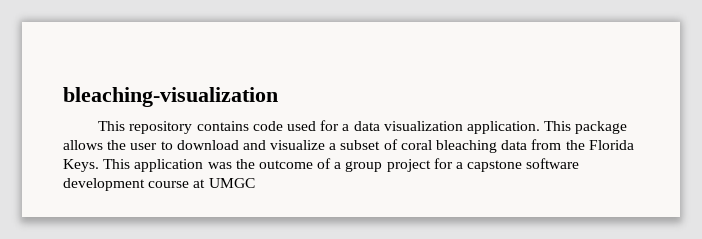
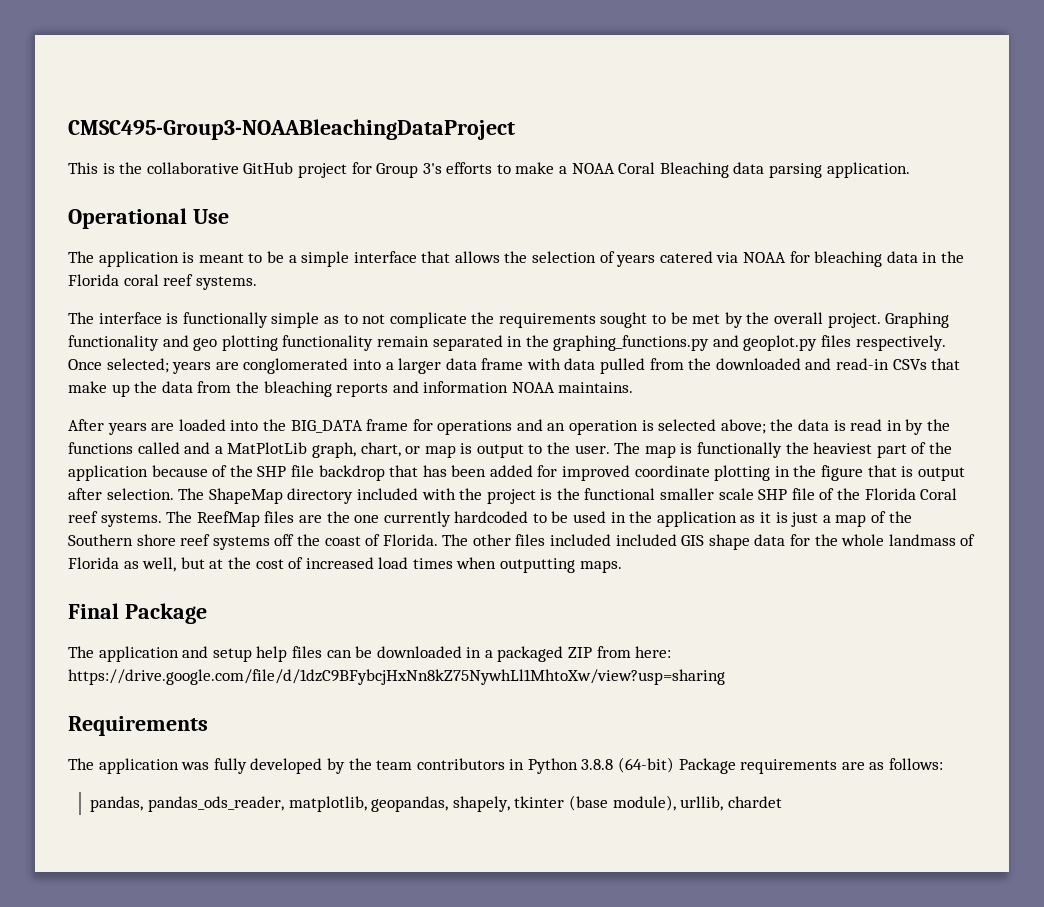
[63,87,278,107] [98,120,628,134] [63,139,634,153] [63,158,580,172] [63,178,255,191] bleaching-visualization // This repository contains code used for a data visualization application. This package allows the user to download and visualize a subset of coral bleaching data from the Florida Keys. This application was the outcome of a group project for a capstone software development course at UMGC -> [68,119,515,140] [68,162,910,178] [68,208,229,229] [68,251,964,267] [68,274,257,290] [68,312,950,328] [68,335,946,351] [68,358,961,374] [68,381,634,397] [68,419,950,435] [68,442,952,458] [68,465,965,481] [68,488,958,504] [68,511,912,527] [68,534,976,550] [68,557,622,573] [68,603,207,624] [68,646,672,662] [68,669,725,685] [68,716,208,736] [68,757,944,774] [90,795,782,812] CMSC495-Group3-NOAABleachingDataProject // This is the collaborative GitHub project for Group 3's efforts to make a NOAA Coral Bleaching data parsing application. // Operational Use // The application is meant to be a simple interface that allows the selection of years catered via NOAA for bleaching data in the Florida coral reef systems. // The interface is functionally simple as to not complicate the requirements sought to be met by the overall project. Graphing functionality and geo plotting functionality remain separated in the graphing_functions.py and geoplot.py files respectively. Once selected; years are conglomerated into a larger data frame with data pulled from the downloaded and read-in CSVs that make up the data from the bleaching reports and information NOAA maintains. // After years are loaded into the BIG_DATA frame for operations and an operation is selected above; the data is read in by the functions called and a MatPlotLib graph, chart, or map is output to the user. The map is functionally the heaviest part of the application because of the SHP file backdrop that has been added for improved coordinate plotting in the figure that is output after selection. The ShapeMap directory included with the project is the functional smaller scale SHP file of the Florida Coral reef systems. The ReefMap files are the one currently hardcoded to be used in the application as it is just a map of the Southern shore reef systems off the coast of Florida. The other files included included GIS shape data for the whole landmass of Florida as well, but at the cost of increased load times when outputting maps. // Final Package // The application and setup help files can be downloaded in a packaged ZIP from here: https://drive.google.com/file/d/1dzC9BFybcjHxNn8kZ75NywhLl1MhtoXw/view?usp=sharing // Requirements // The application was fully developed by the team contributors in Python 3.8.8 (64-bit) Package requirements are as follows: // pandas, pandas_ods_reader, matplotlib, geopandas, shapely, tkinter (base module), urllib, chardet

